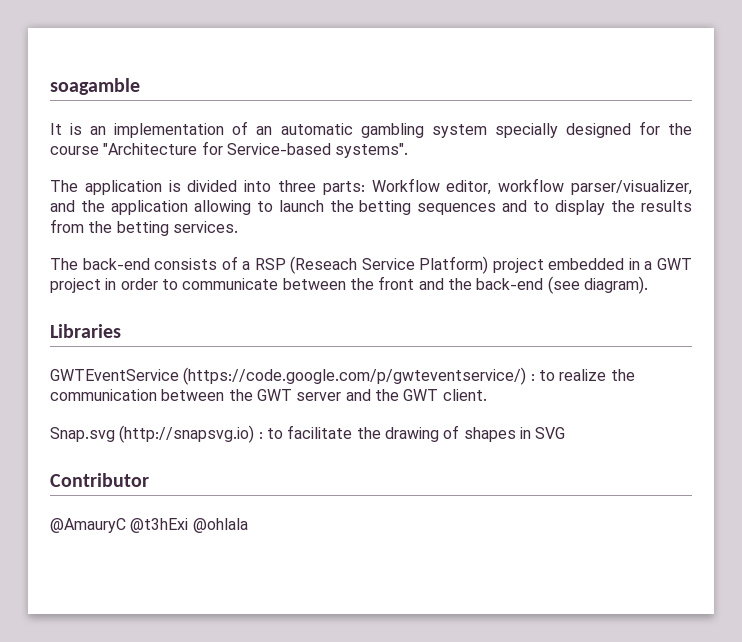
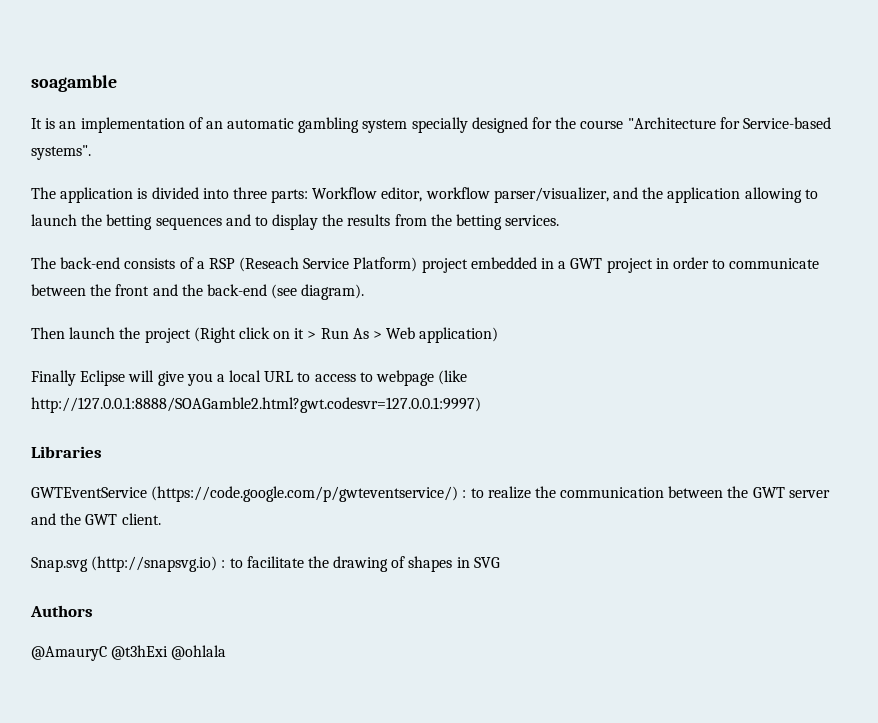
(648, 285) none -> [31,327,499,343] [31,370,468,386] [31,397,481,413] // Then launch the project (Right click on it > Run As > Web application) // Finally Eclipse will give you a local URL to access to webpage (like http://127.0.0.1:8888/SOAGamble2.html?gwt.codesvr=127.0.0.1:9997)
[50,473,149,487] Contributor -> [30,605,93,617] Authors

